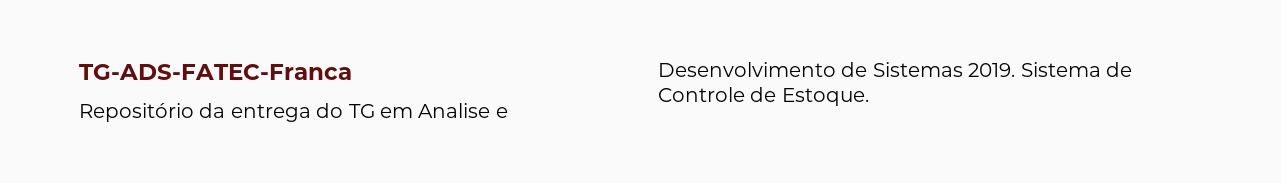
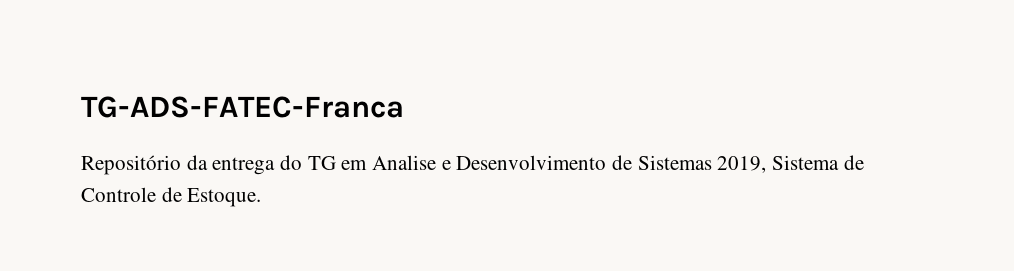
[968,63,1016,77] 2019. -> [717,156,767,173] 2019,

